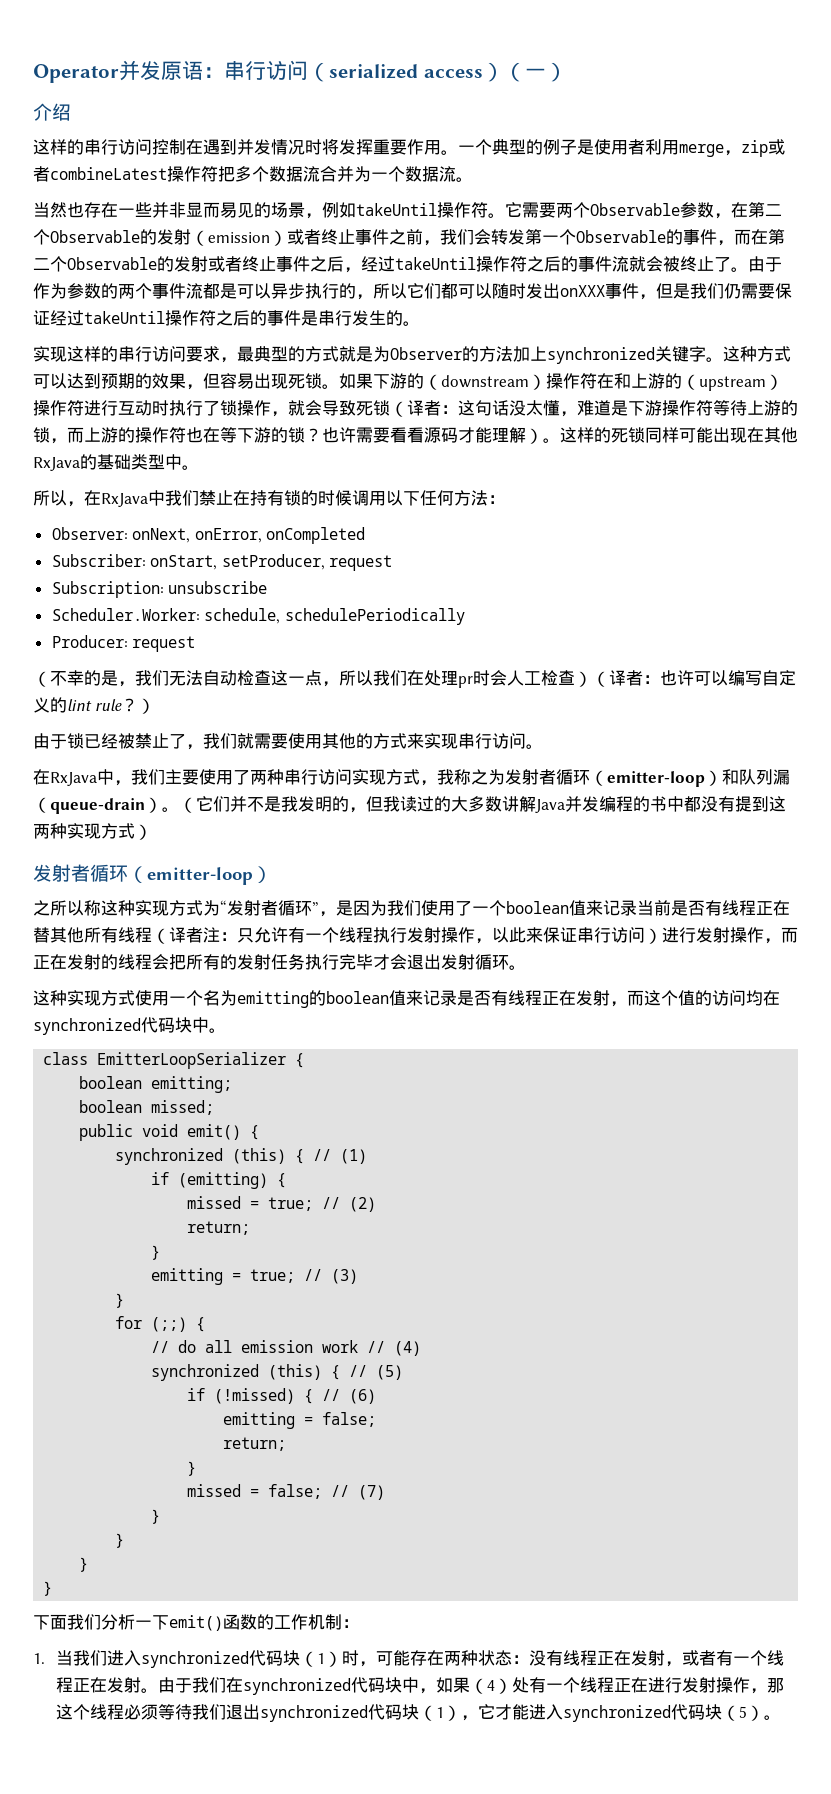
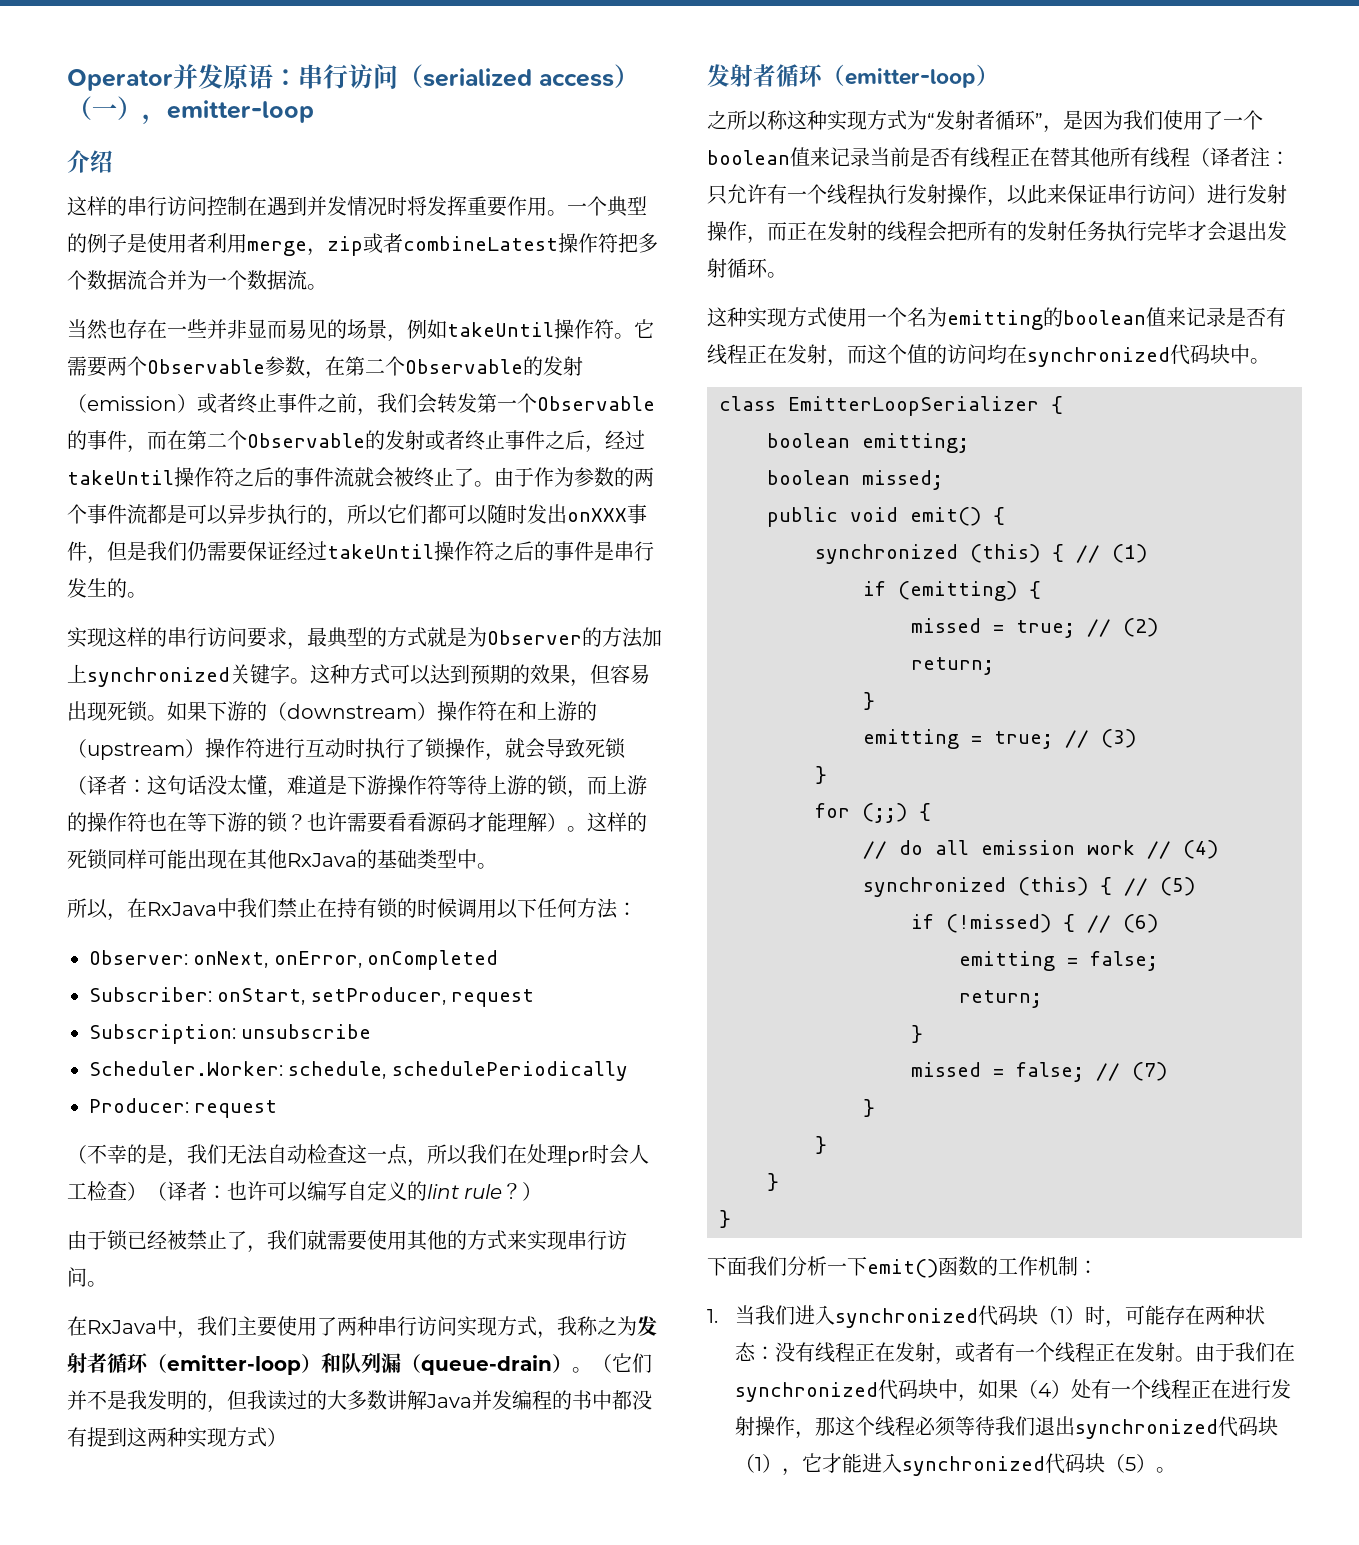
(567, 72) none -> [142,100,314,125] ，emitter-loop

